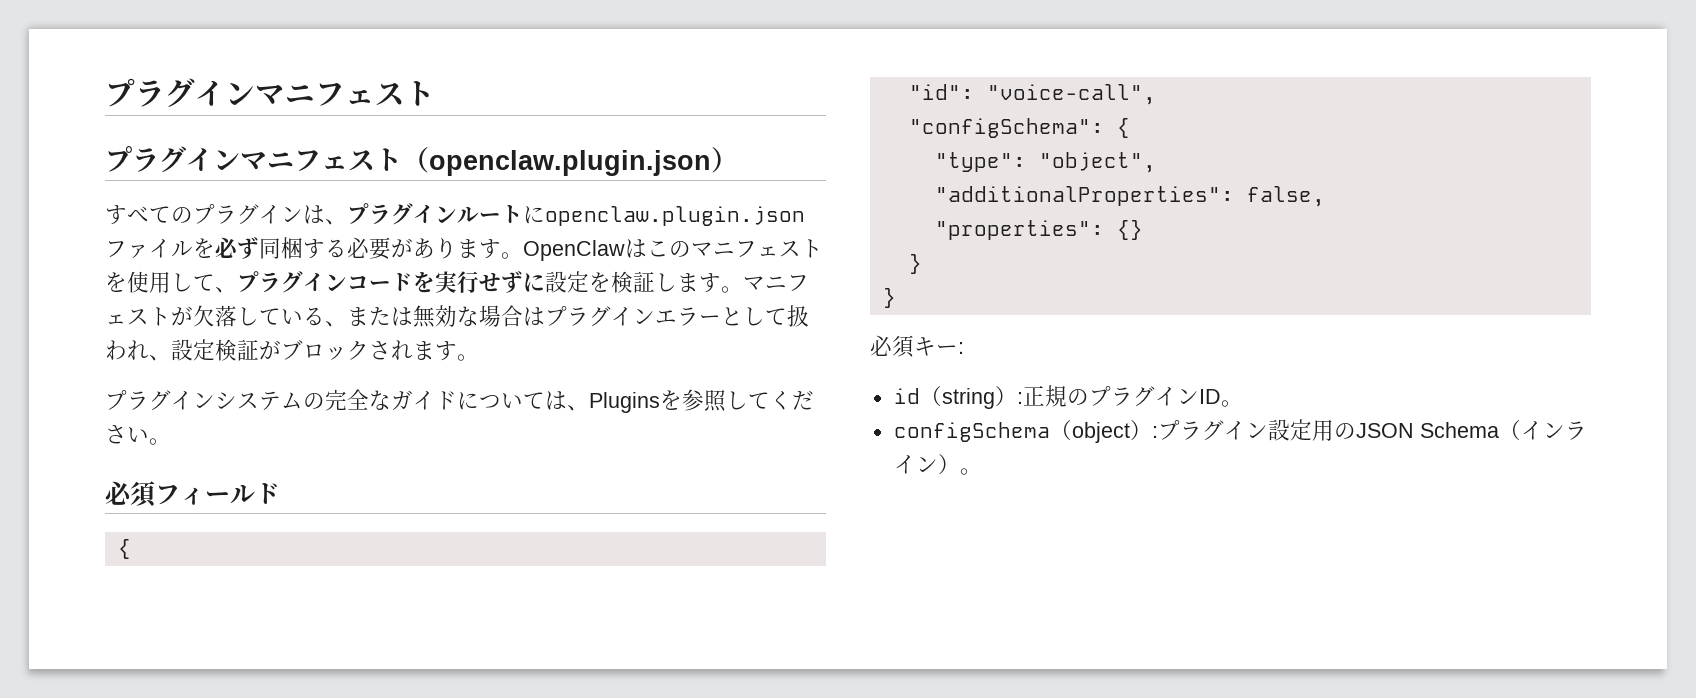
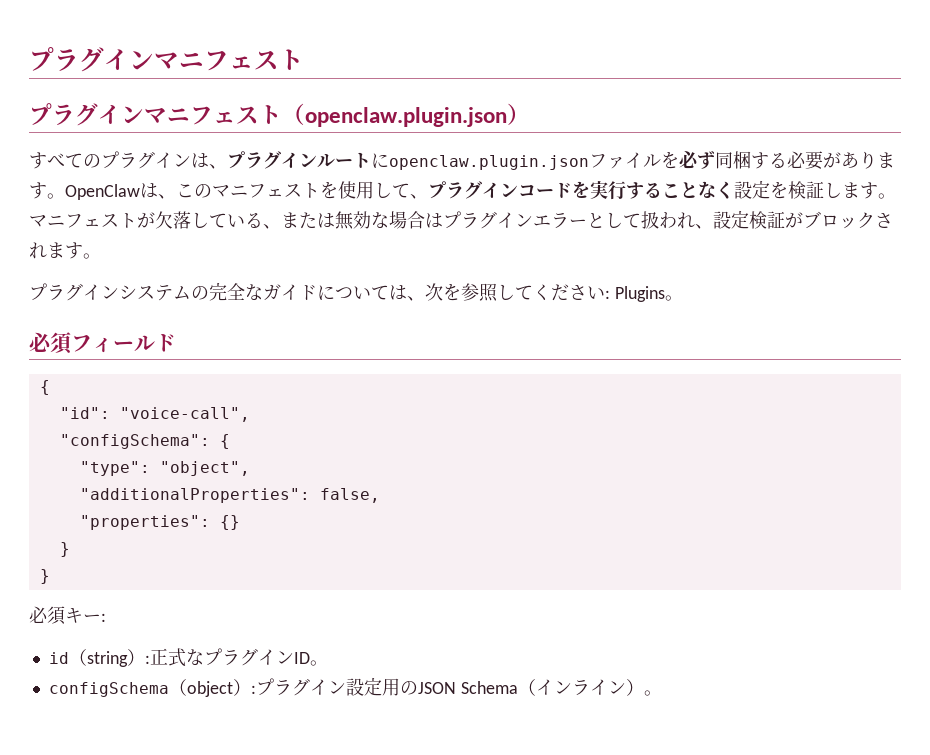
(647, 248) none -> [158,194,176,199] 、
[479,271,545,293] せずに -> [626,181,734,199] することなく
[589,392,660,413] Plugins -> [425,283,443,301] 次
(149, 435) none -> [605,286,665,302] : Plugins
[1044,385,1089,407] 規の -> [167,648,204,667] 式な

